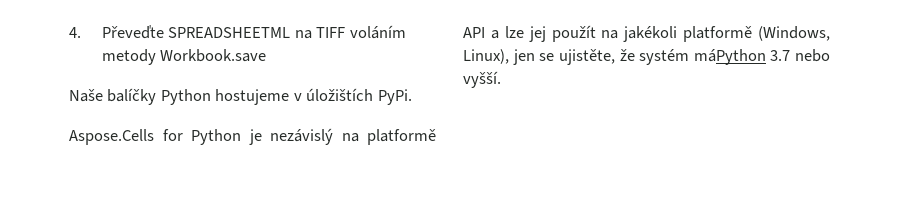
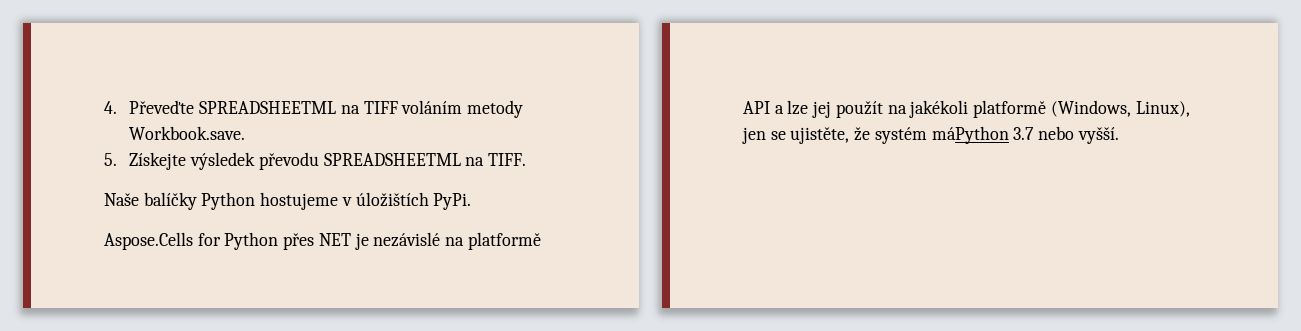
[160,49,267,62] Workbook.save -> [129,126,246,140] [104,152,527,170] Workbook.save. // 5. Získejte výsledek převodu SPREADSHEETML na TIFF.
[248,128,333,145] je nezávislý -> [283,232,441,250] přes NET je nezávislé

